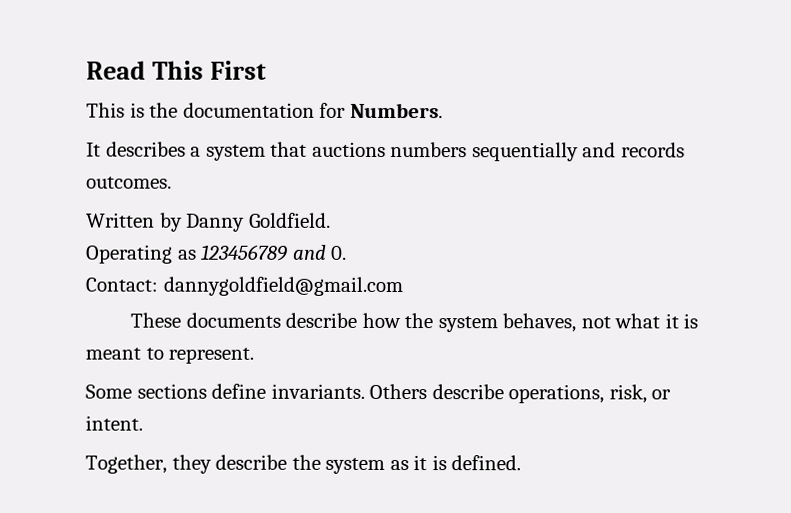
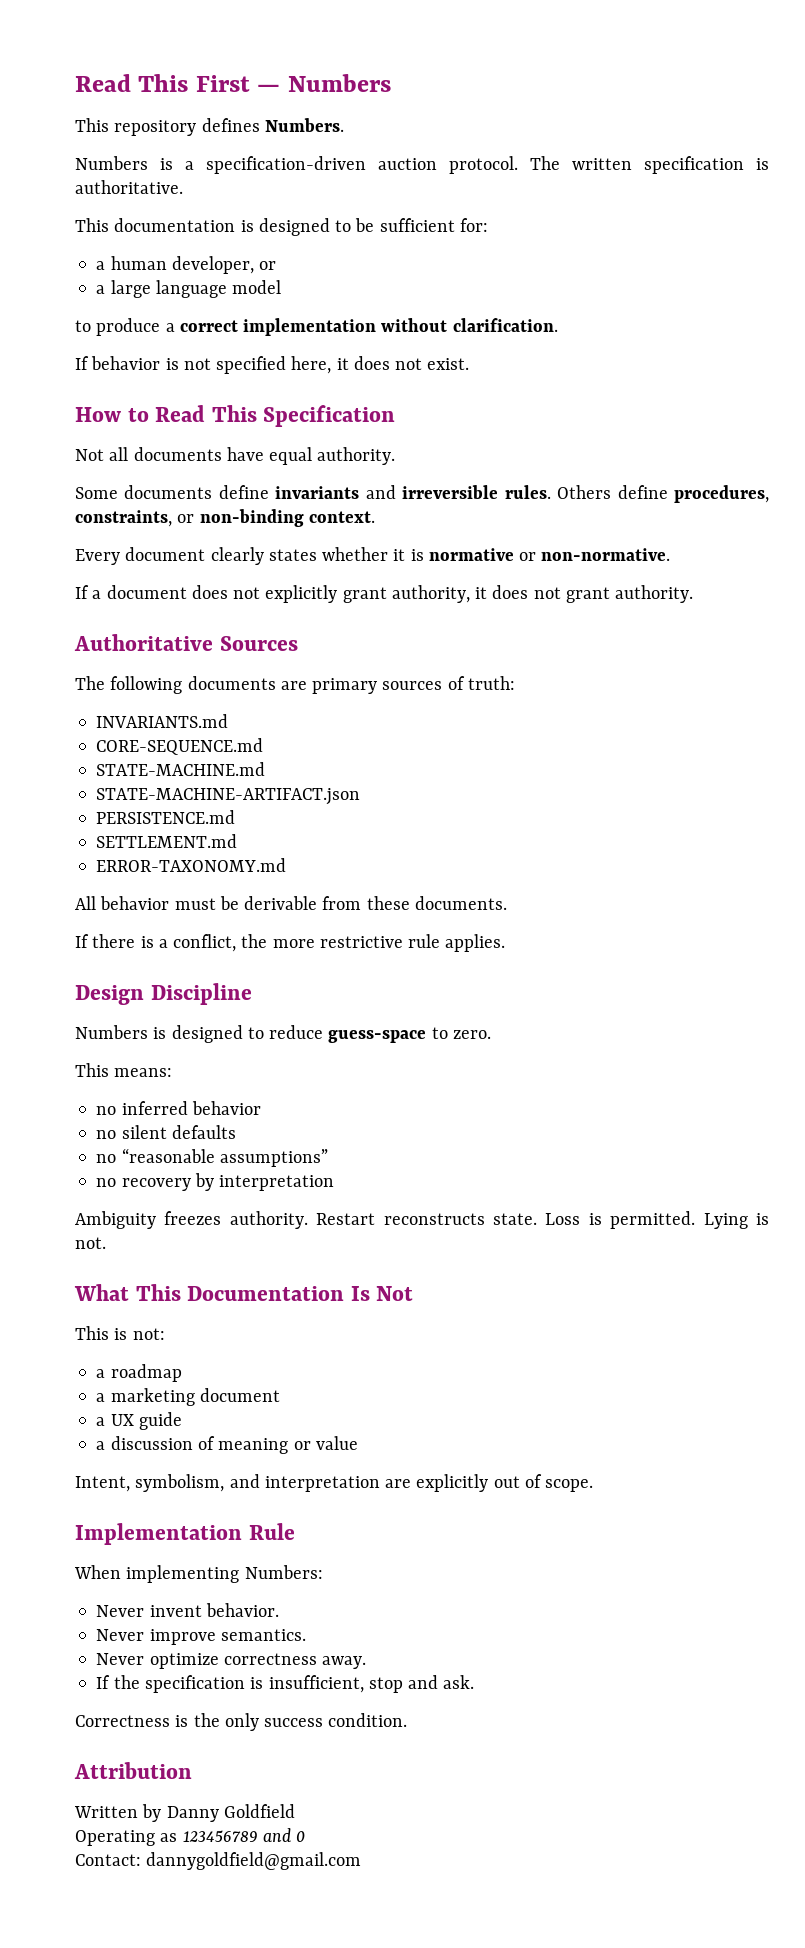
[86,102,443,119] [86,141,685,162] [86,176,172,189] // This is the documentation for Numbers. // It describes a system that auctions numbers sequentially and records outcomes. -> [257,74,391,92] [75,118,344,136] [75,156,769,174] [75,180,183,194] [75,218,488,236] [96,256,277,274] [96,280,282,298] [75,318,558,336] [75,356,470,374] [75,405,396,427] [75,447,396,465] [75,485,770,503] [75,509,375,527] [75,547,671,565] [75,585,694,603] [74,634,298,651] [75,676,515,694] [96,714,229,728] [96,738,264,755] [96,762,266,776] [96,788,361,805] [96,810,236,824] [96,834,238,848] [96,858,287,872] [75,896,507,910] [75,934,506,952] [75,983,252,1005] [75,1025,491,1043] [75,1063,173,1077] [96,1101,261,1115] [96,1125,236,1139] [96,1148,328,1167] [96,1173,335,1191] [75,1211,769,1229] [75,1237,106,1249] [74,1284,414,1301] [75,1326,165,1340] [96,1364,182,1382] [96,1388,280,1406] [96,1412,182,1430] [96,1436,358,1454] [75,1474,594,1492] [75,1523,295,1545] [74,1565,323,1583] [96,1603,279,1617] [96,1629,306,1645] [96,1653,367,1669] [96,1675,475,1693] [75,1713,408,1731] [74,1762,192,1779] — Numbers // This repository defines Numbers. // Numbers is a specification-driven auction protocol. The written specification is authoritative. // This documentation is designed to be sufficient for: // a human developer, or // a large language model // to produce a correct implementation without clarification. // If behavior is not specified here, it does not exist. // How to Read This Specification // Not all documents have equal authority. // Some documents define invariants and irreversible rules. Others define procedures, constraints, or non-binding context. // Every document clearly states whether it is normative or non-normative. // If a document does not explicitly grant authority, it does not grant authority. // Authoritative Sources // The following documents are primary sources of truth: // INVARIANTS.md // CORE-SEQUENCE.md // STATE-MACHINE.md // STATE-MACHINE-ARTIFACT.json // PERSISTENCE.md // SETTLEMENT.md // ERROR-TAXONOMY.md // All behavior must be derivable from these documents. // If there is a conflict, the more restrictive rule applies. // Design Discipline // Numbers is designed to reduce guess-space to zero. // This means: // no inferred behavior // no silent defaults // no “reasonable assumptions” // no recovery by interpretation // Ambiguity freezes authority. Restart reconstructs state. Loss is permitted. Lying is not. // What This Documentation Is Not // This is not: // a roadmap // a marketing document // a UX guide // a discussion of meaning or value // Intent, symbolism, and interpretation are explicitly out of scope. // Implementation Rule // When implementing Numbers: // Never invent behavior. // Never improve semantics. // Never optimize correctness away. // If the specification is insufficient, stop and ask. // Correctness is the only success condition. // Attribution
[248,212,331,228] Goldfield. -> [223,1804,295,1818] Goldfield
[330,245,348,260] 0. -> [296,1831,306,1842] 0
[130,312,699,333] [85,347,255,364] [85,383,672,404] [85,415,143,431] [85,454,522,474] // These documents describe how the system behaves, not what it is meant to represent. // Some sections define invariants. Others describe operations, risk, or intent. // Together, they describe the system as it is defined. -> (362, 1861) none

